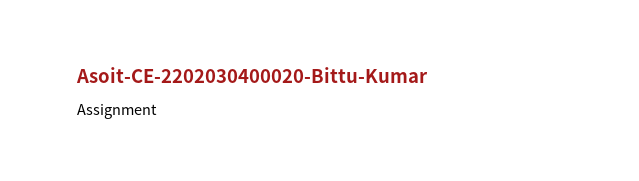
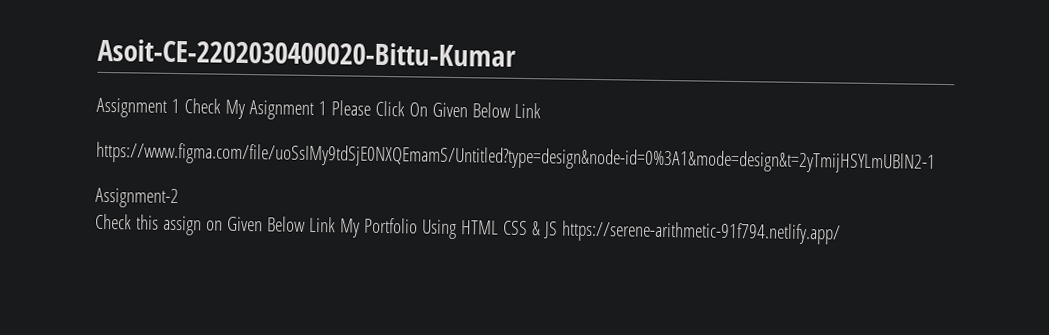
(157, 111) none -> [170,98,541,120] [96,141,936,174] [95,187,179,209] [95,213,841,245] 1 Check My Asignment 1 Please Click On Given Below Link // https://www.figma.com/file/uoSsIMy9tdSjE0NXQEmamS/Untitled?type=design&node-id=0%3A1&mode=design&t=2yTmijHSYLmUBlN2-1 // Assignment-2 // Check this assign on Given Below Link My Portfolio Using HTML CSS & JS https://serene-arithmetic-91f794.netlify.app/

